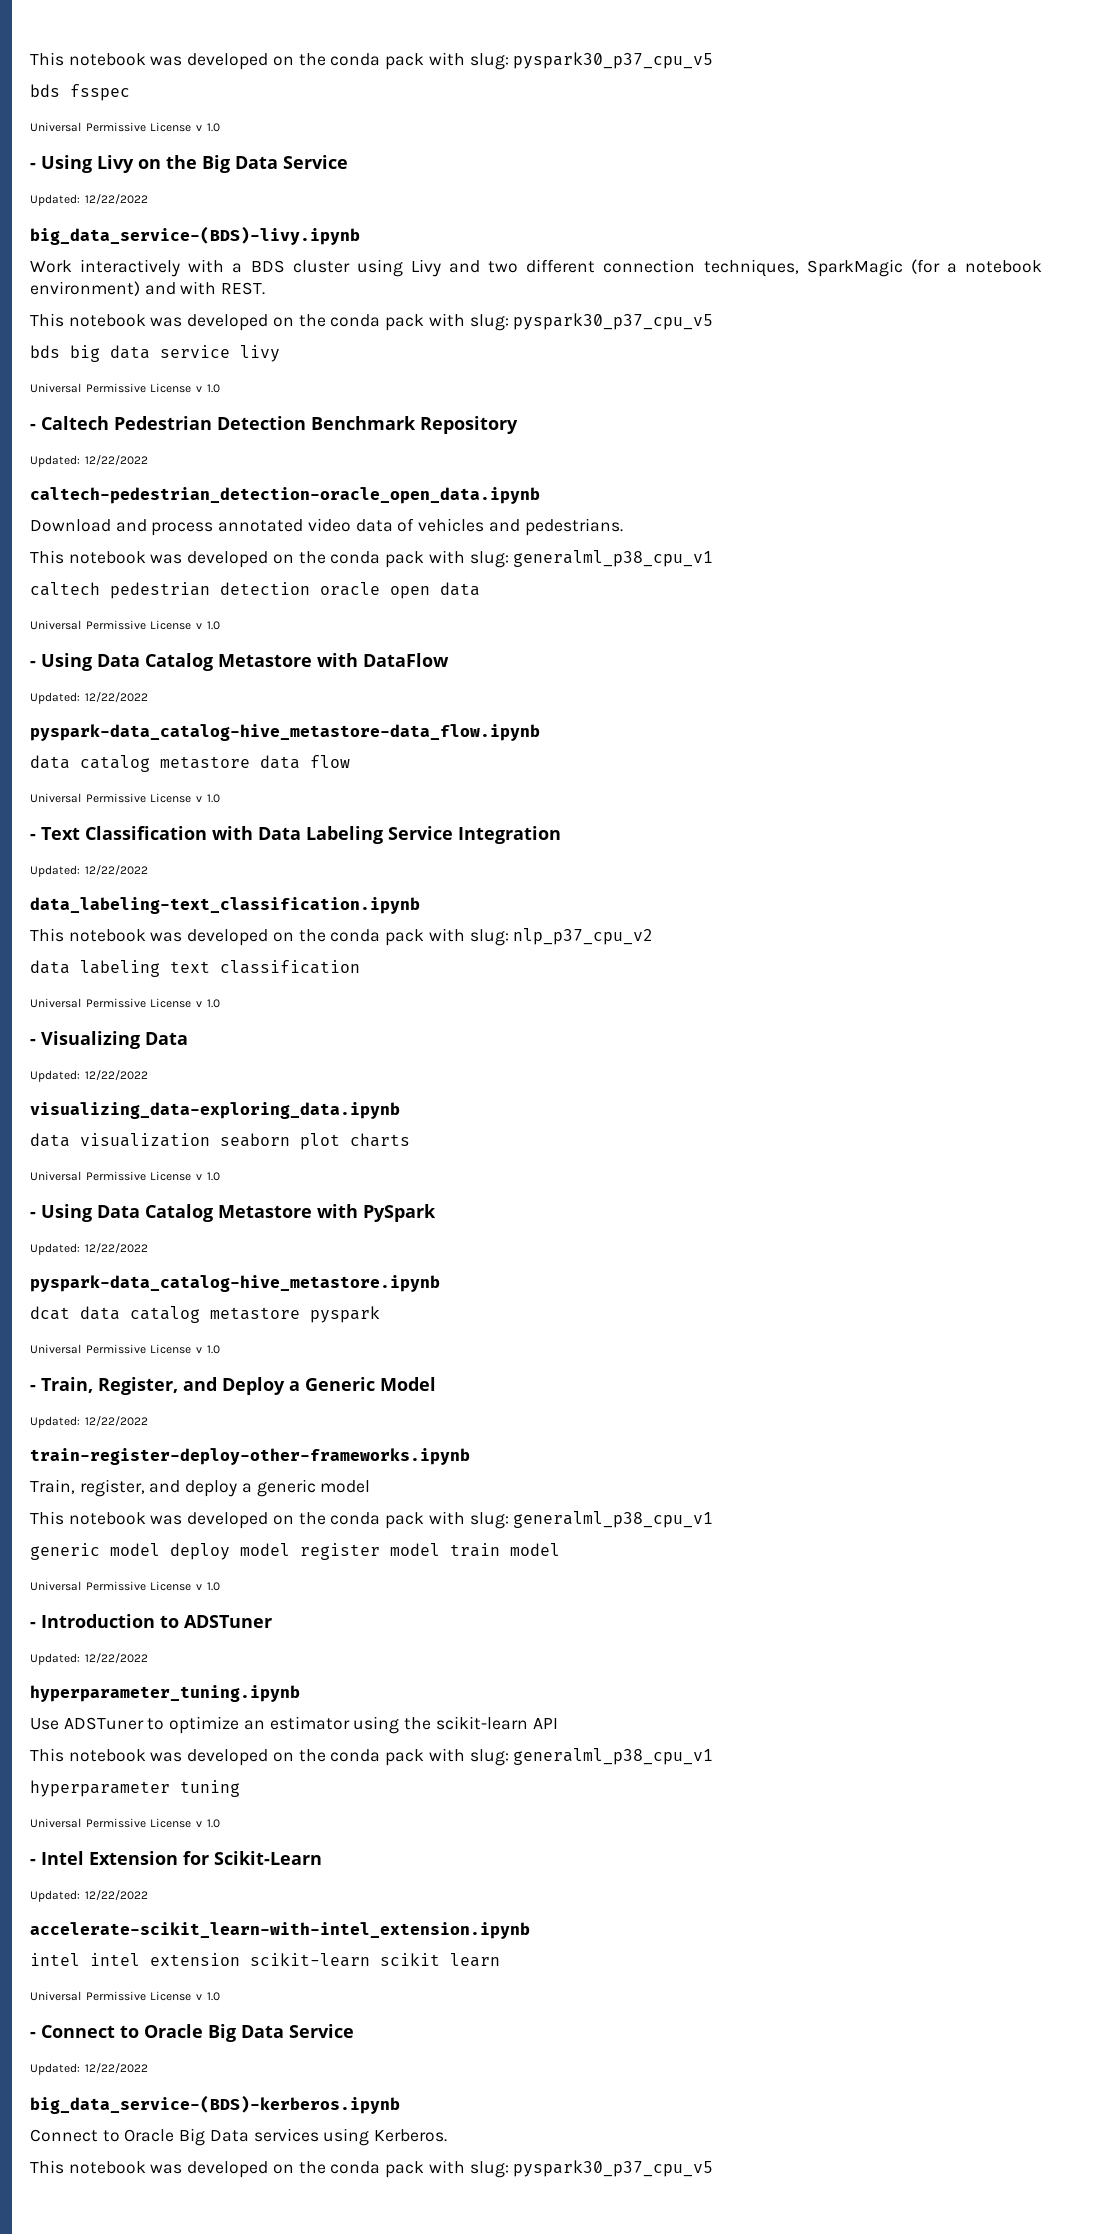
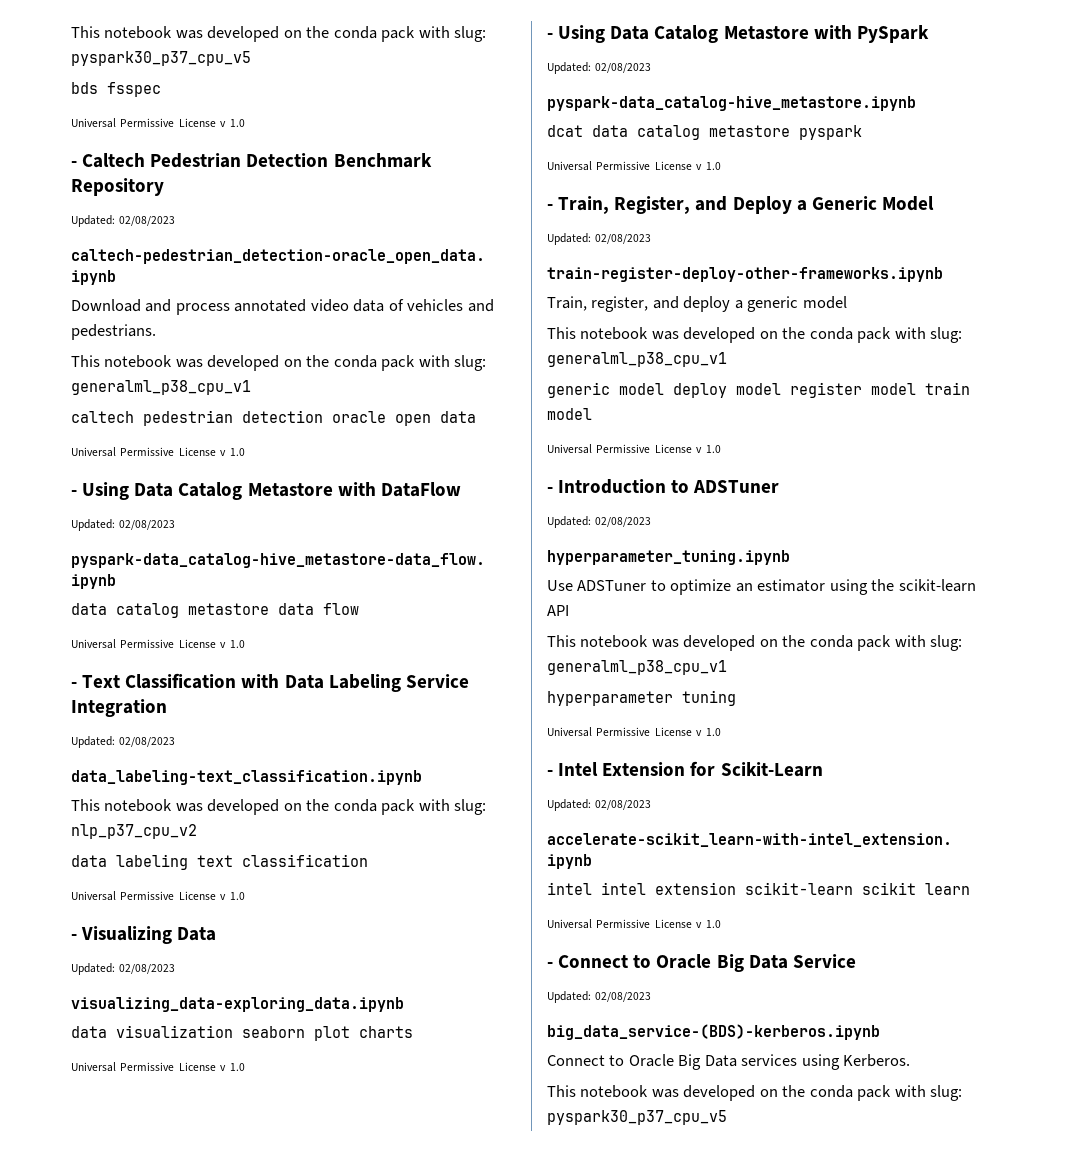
[30,155,348,173] [30,194,148,206] [30,226,360,245] [30,259,1042,277] [30,281,266,296] [30,313,714,331] [30,345,280,362] [30,383,220,393] // - Using Livy on the Big Data Service // Updated: 12/22/2022 // big_data_service-(BDS)-livy.ipynb // Work interactively with a BDS cluster using Livy and two different connection techniques, SparkMagic (for a notebook environment) and with REST. // This notebook was developed on the conda pack with slug: pyspark30_p37_cpu_v5 // bds big data service livy // Universal Permissive License v 1.0 -> (245, 123) none
[84,455,148,465] 12/22/2022 -> [119,216,176,226] 02/08/2023
[84,692,148,702] 12/22/2022 -> [119,520,176,530] 02/08/2023
[84,865,148,875] 12/22/2022 -> [119,737,176,747] 02/08/2023
[84,1070,148,1080] 12/22/2022 -> [119,964,176,974] 02/08/2023
[84,1243,148,1253] 12/22/2022 -> [595,63,652,73] 02/08/2023
[84,1416,148,1426] 12/22/2022 -> [595,234,652,244] 02/08/2023
[84,1653,148,1663] 12/22/2022 -> [595,517,652,527] 02/08/2023
[84,1890,148,1900] 12/22/2022 -> [595,800,652,810] 02/08/2023
[84,2063,148,2073] 12/22/2022 -> [595,992,652,1002] 02/08/2023

